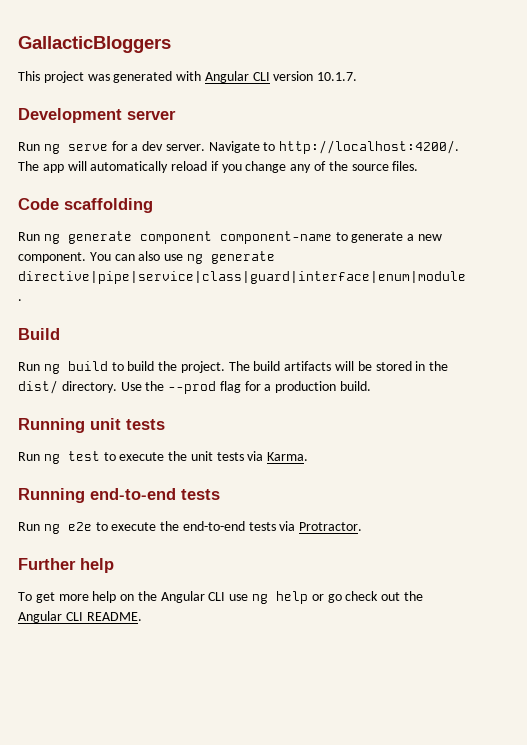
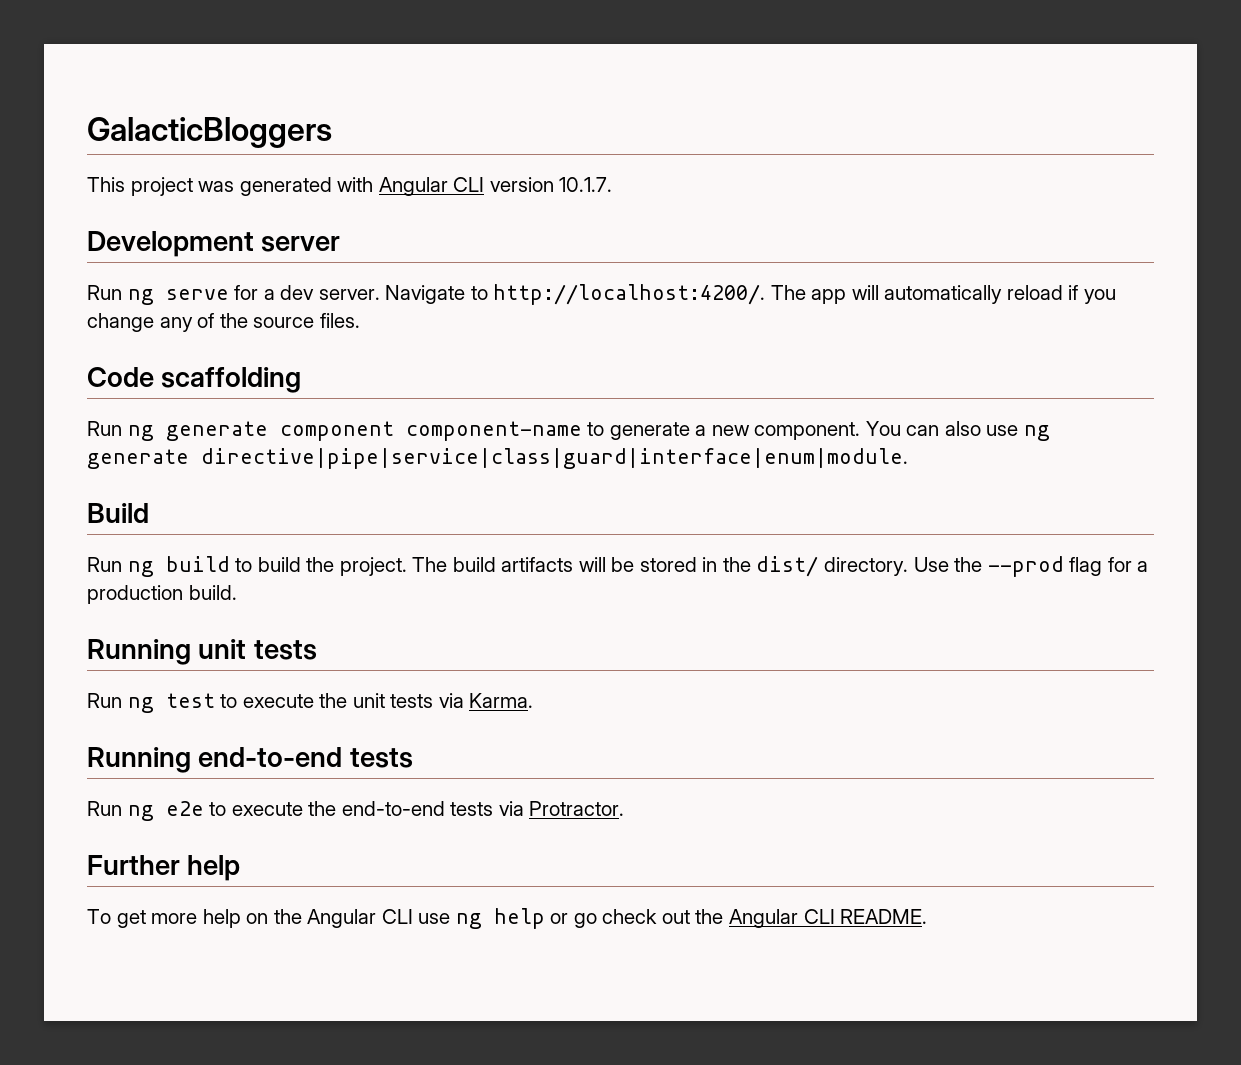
[18,36,171,53] GallacticBloggers -> [87,117,332,148] GalacticBloggers

